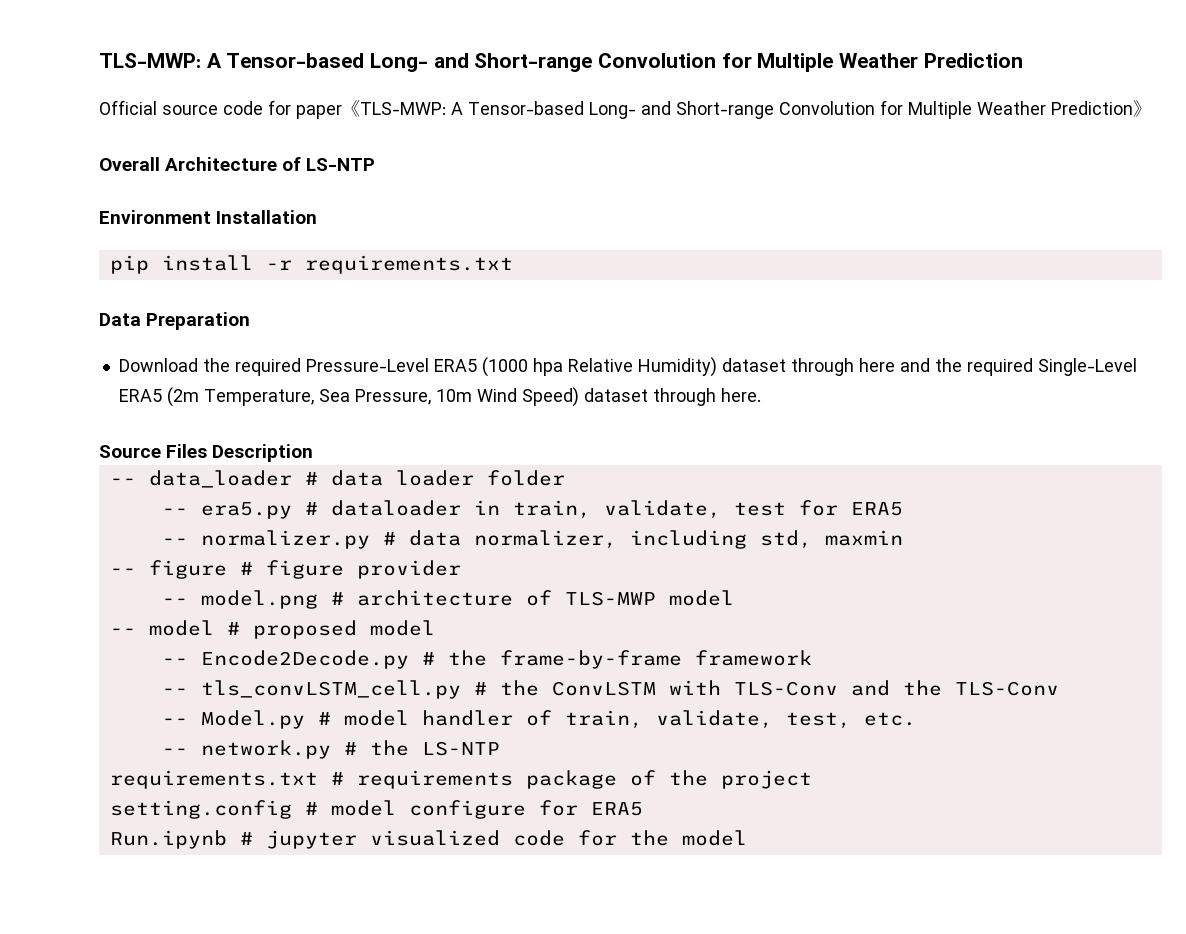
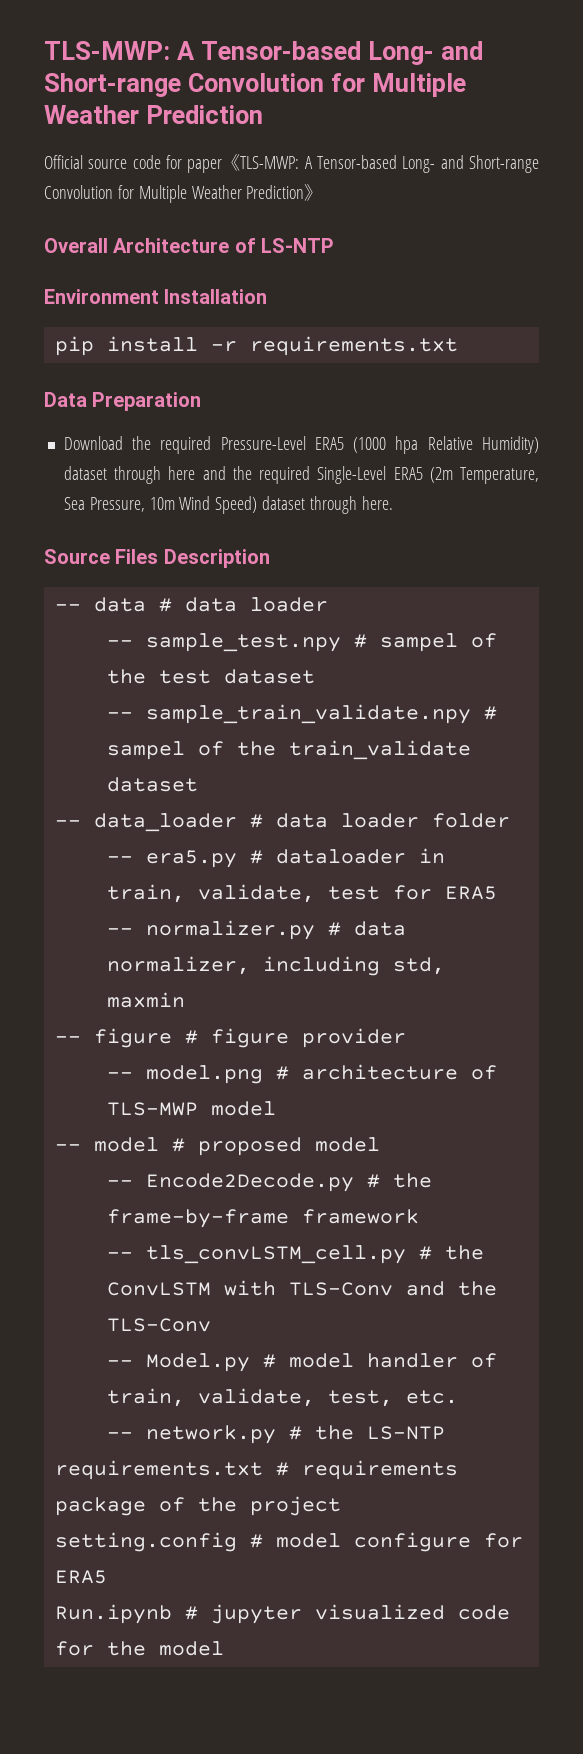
(314, 453) none -> [54,597,328,612] [106,633,497,652] [106,669,315,684] [106,704,497,724] [106,740,471,760] [106,777,198,792] // -- data # data loader // -- sample_test.npy # sampel of the test dataset // -- sample_train_validate.npy # sampel of the train_validate dataset

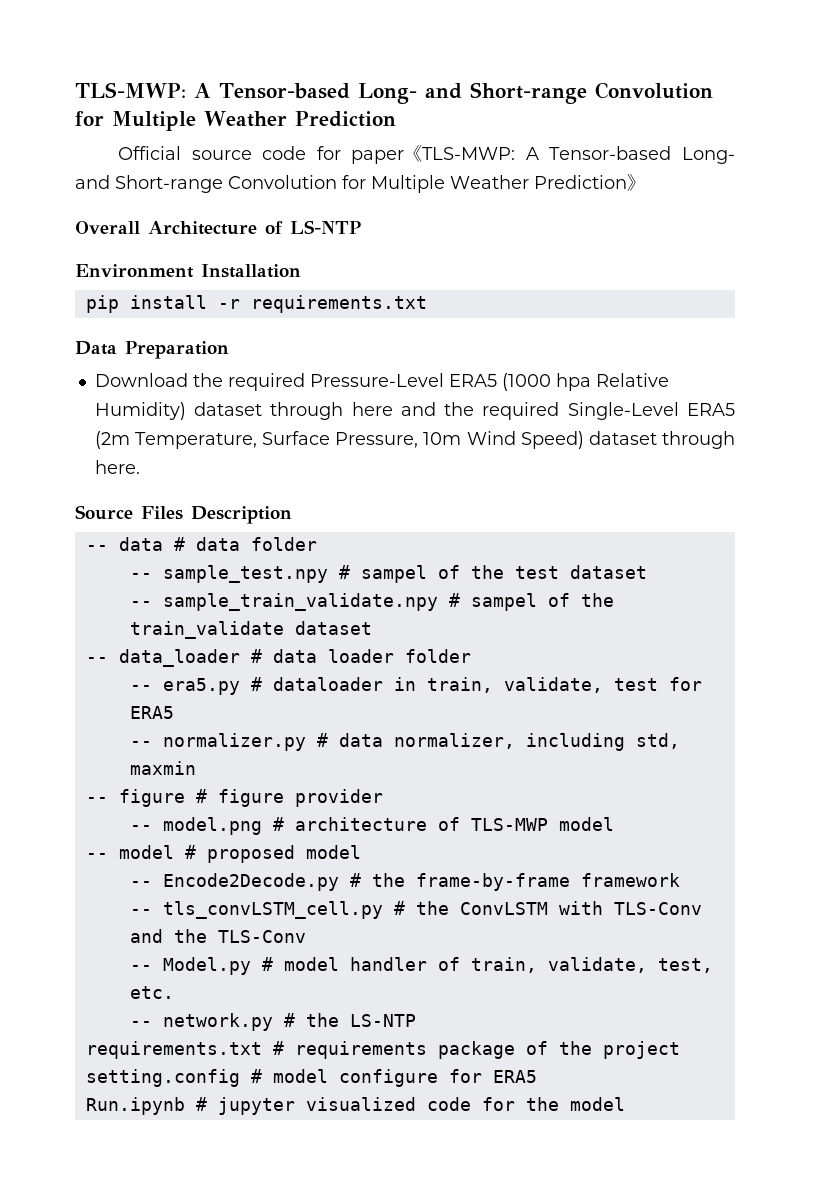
[63,497,85,510] Sea -> [262,431,331,445] Surface
[249,597,328,612] loader -> [250,537,317,551] folder

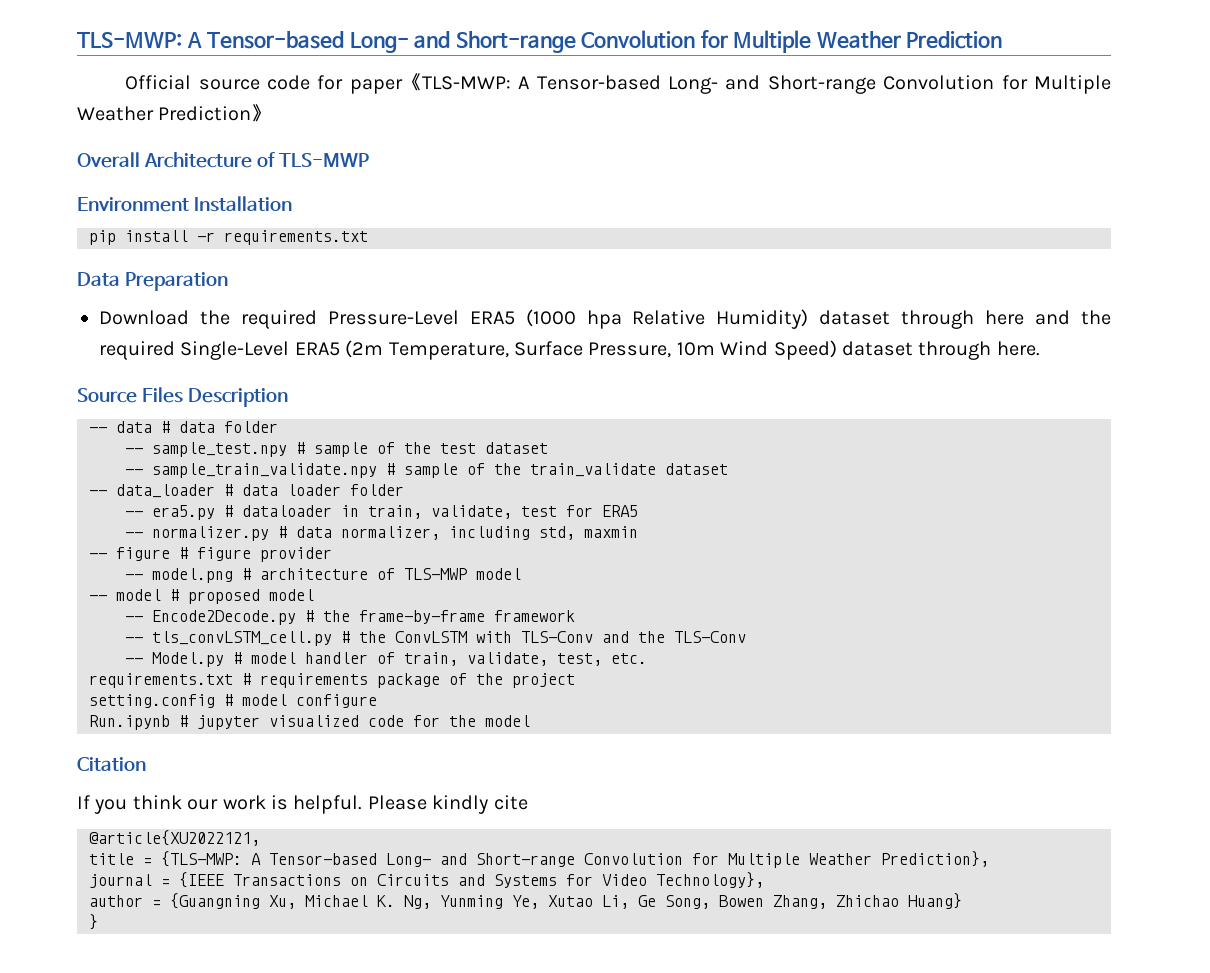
[290,220,361,234] LS-NTP -> [278,153,369,167] TLS-MWP
[360,565,427,583] sampel -> [314,442,368,457] sample
[470,593,537,611] sampel -> [404,463,458,478] sample
[129,1013,416,1031] // -- network.py # the LS-NTP -> (647, 658) none
[448,1069,537,1083] for ERA5 -> (377, 701) none
(625, 1104) none -> [77,757,146,771] [77,795,528,814] [89,830,260,846] [89,851,989,868] [89,872,764,888] [89,893,962,909] [89,914,98,930] // Citation // If you think our work is helpful. Please kindly cite // @article{XU2022121, // title = {TLS-MWP: A Tensor-based Long- and Short-range Convolution for Multiple Weather Prediction}, // journal = {IEEE Transactions on Circuits and Systems for Video Technology}, // author = {Guangning Xu, Michael K. Ng, Yunming Ye, Xutao Li, Ge Song, Bowen Zhang, Zhichao Huang} // }

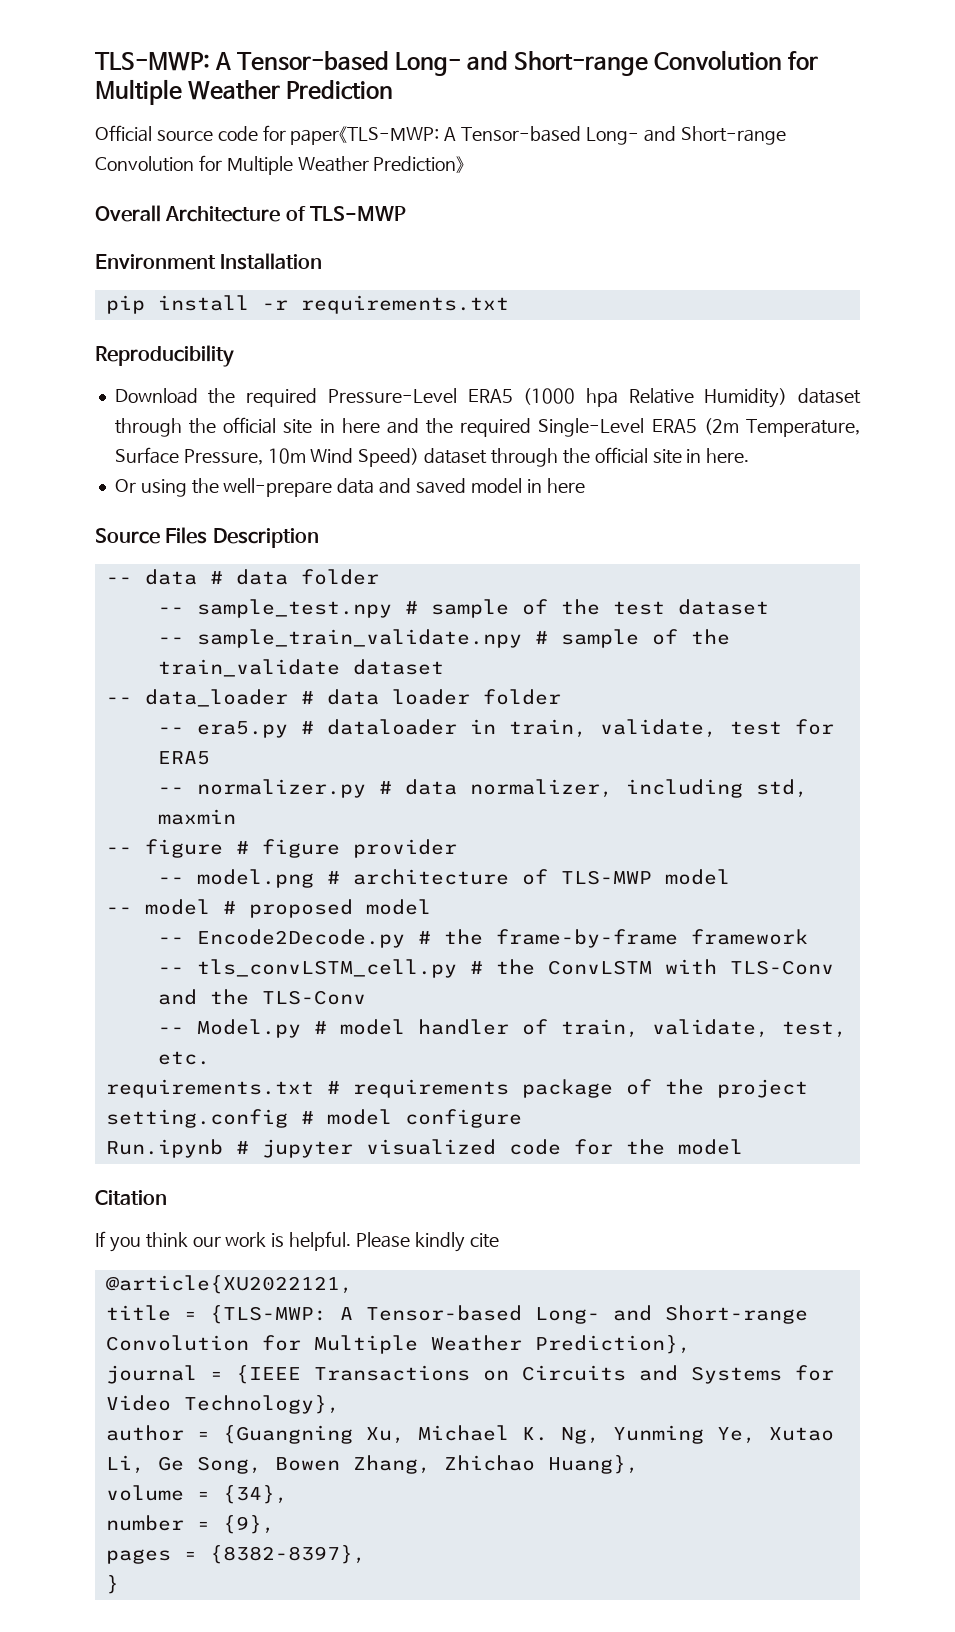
[77,272,228,291] Data Preparation -> [95,345,234,367] Reproducibility
(975, 319) none -> [188,417,335,434] the official site in
[996,341,1040,356] here. -> [562,447,750,464] [114,478,585,497] the official site in here. // Or using the well-prepare data and saved model in here
[908,893,962,909] Huang} -> [547,1455,639,1474] [105,1485,288,1504] [105,1515,275,1534] [105,1545,366,1564] Huang}, // volume = {34}, // number = {9}, // pages = {8382-8397},

